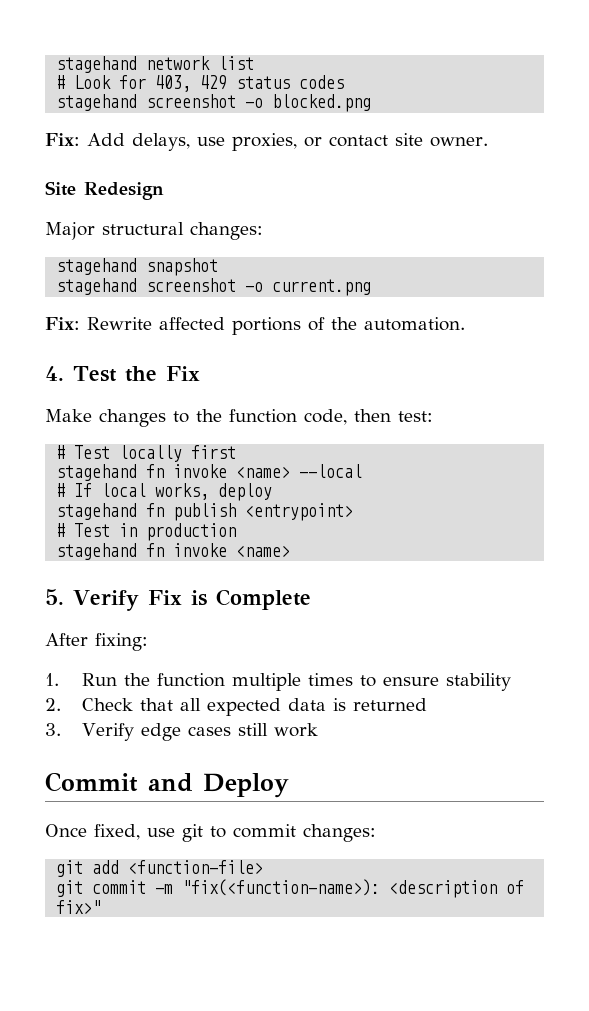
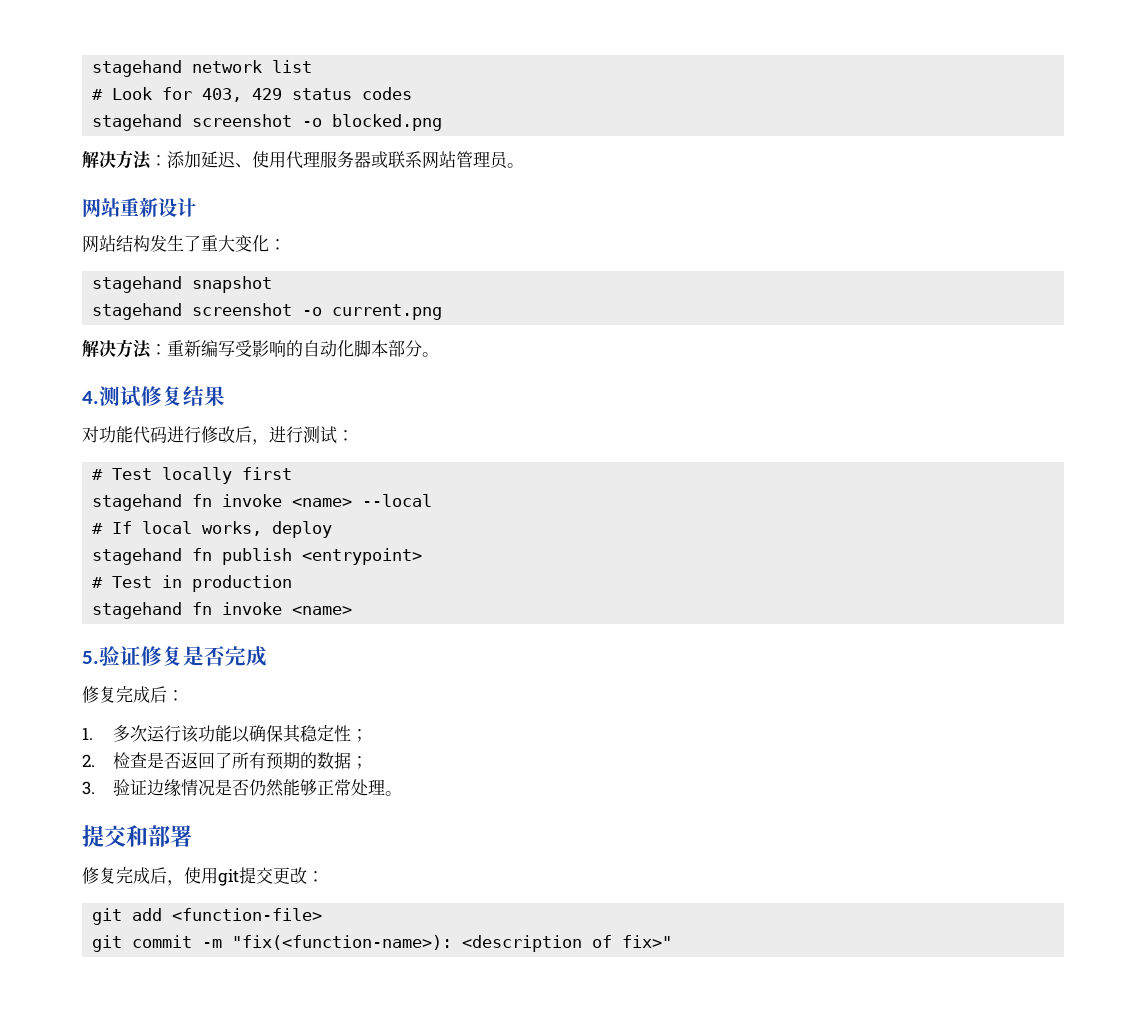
[45,133,488,151] [45,181,164,200] [45,222,263,240] Fix: Add delays, use proxies, or contact site owner. // Site Redesign // Major structural changes: -> [82,150,524,170] [82,197,196,217] [82,235,286,253] 解决方法：添加延迟、使用代理服务器或联系网站管理员。 // 网站重新设计 // 网站结构发生了重大变化：
[45,317,465,335] [45,366,200,382] [45,409,433,427] Fix: Rewrite affected portions of the automation. // 4. Test the Fix // Make changes to the function code, then test: -> [82,339,439,359] [82,386,225,407] [82,426,354,445] 解决方法：重新编写受影响的自动化脚本部分。 // 4.测试修复结果 // 对功能代码进行修改后，进行测试：
[73,589,311,611] [45,633,148,651] [45,673,512,691] [45,698,428,716] [45,723,319,741] [45,772,289,798] [45,824,376,842] Verify Fix is Complete // After fixing: // 1. Run the function multiple times to ensure stability // 2. Check that all expected data is returned // 3. Verify edge cases still work // Commit and Deploy // Once fixed, use git to commit changes: -> [99,646,267,666] [82,686,184,703] [82,724,369,743] [82,752,369,770] [82,779,403,797] [82,825,192,847] [82,867,324,886] 验证修复是否完成 // 修复完成后： // 1.多次运行该功能以确保其稳定性； // 2.检查是否返回了所有预期的数据； // 3.验证边缘情况是否仍然能够正常处理。 // 提交和部署 // 修复完成后，使用git提交更改：

